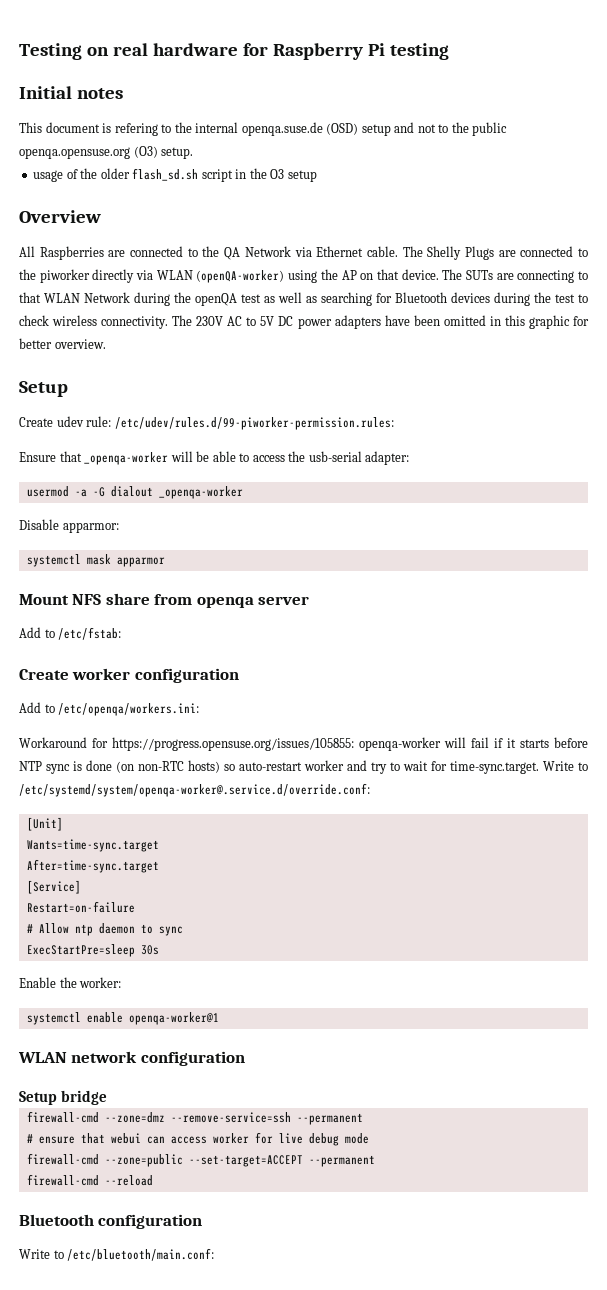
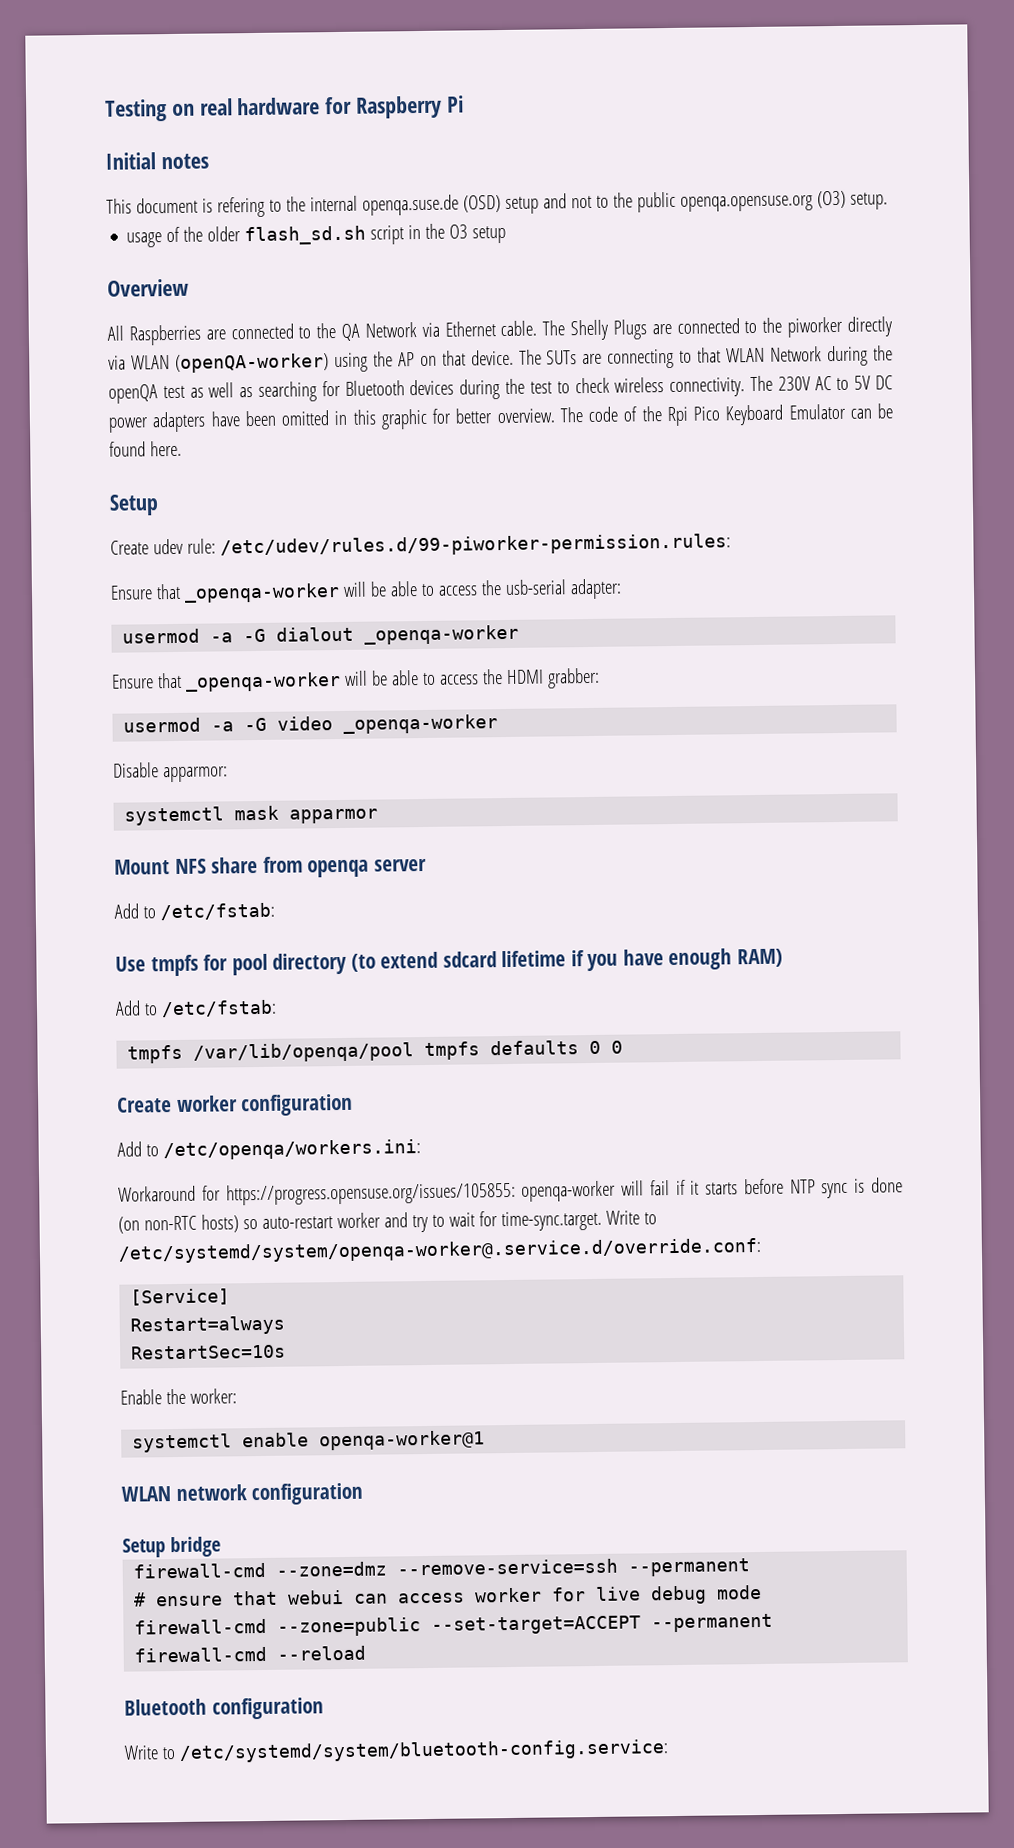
[389,43,449,60] testing -> (464, 104) none
(106, 344) none -> [559,403,894,427] [109,440,182,457] The code of the Rpi Pico Keyboard Emulator can be found here.
(243, 492) none -> [111,667,600,692] [123,714,499,734] // Ensure that _openqa-worker will be able to access the HDMI grabber: // usermod -a -G video _openqa-worker
(122, 633) none -> [115,948,783,977] [115,999,277,1018] [127,1040,624,1064] // Use tmpfs for pool directory (to extend sdcard lifetime if you have enough RAM) // Add to /etc/fstab: // tmpfs /var/lib/openqa/pool tmpfs defaults 0 0
[26,817,63,831] [26,839,159,852] [26,859,159,873] [26,880,81,894] [26,901,135,913] [26,923,183,936] [26,944,159,957] [Unit] // Wants=time-sync.target // After=time-sync.target // [Service] // Restart=on-failure // # Allow ntp daemon to sync // ExecStartPre=sleep 30s -> [130,1288,231,1306] [130,1315,286,1336] [131,1344,287,1360] [Service] // Restart=always // RestartSec=10s
[67,1248,215,1261] /etc/bluetooth/main.conf: -> [178,1739,669,1764] /etc/systemd/system/bluetooth-config.service:

